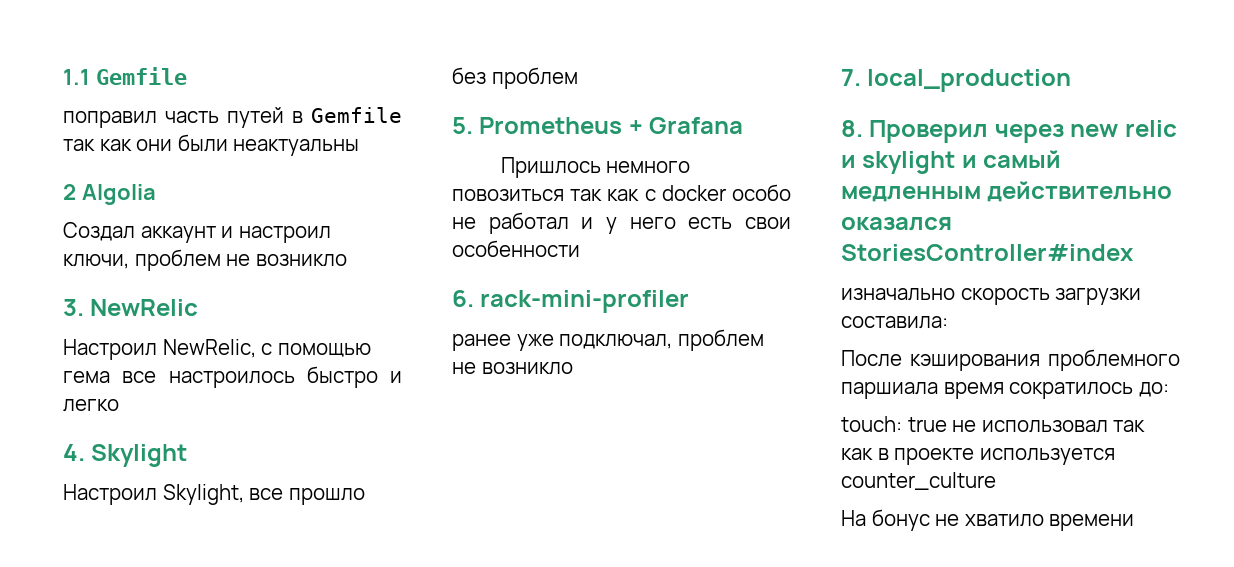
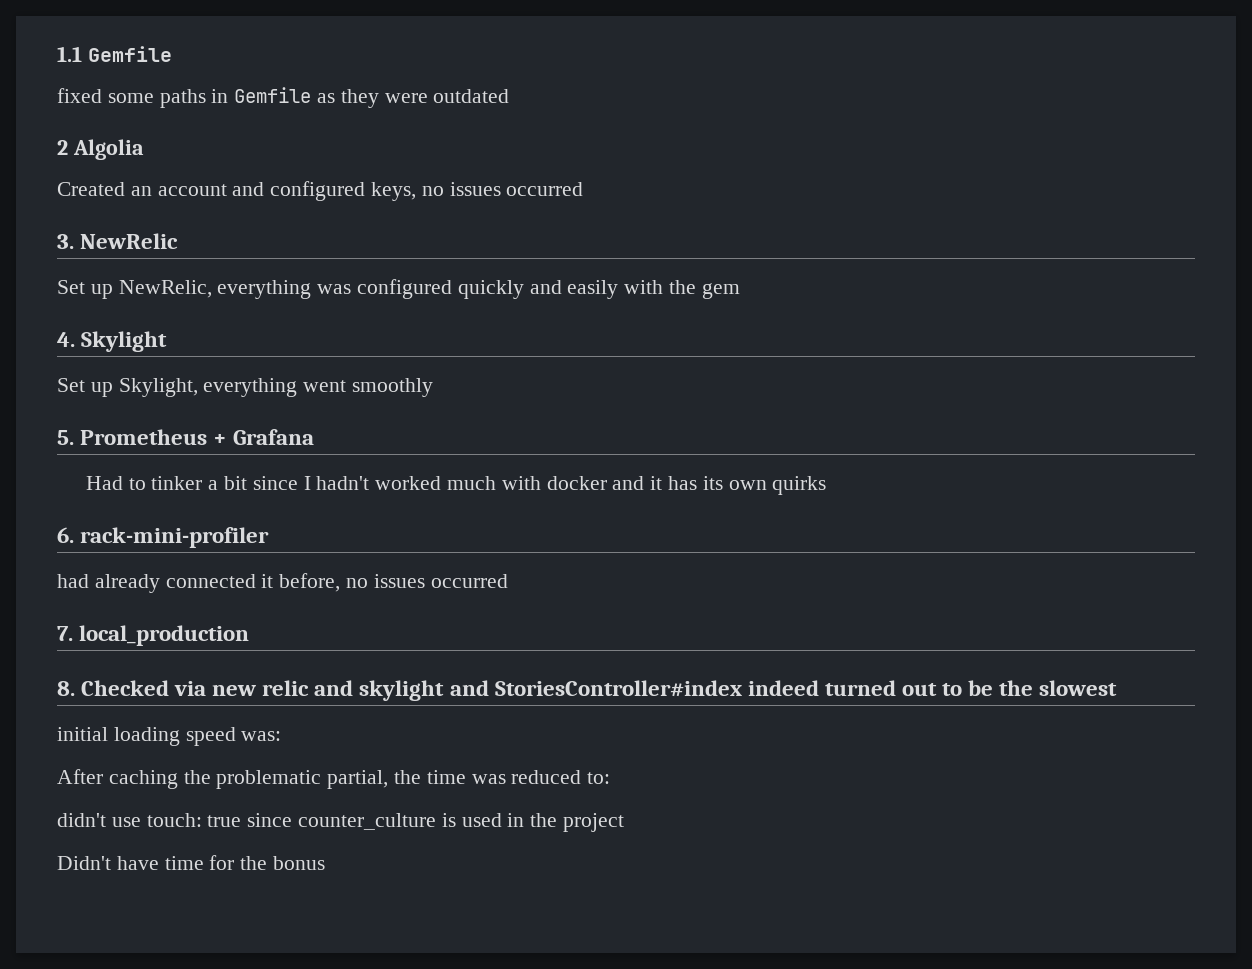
[63,107,402,128] [63,134,360,156] [63,184,156,205] [63,222,331,243] [63,249,347,271] [63,299,199,316] [63,339,371,360] [63,366,402,388] [63,399,119,412] [63,444,188,467] [63,484,365,505] [452,67,578,89] [452,117,744,134] [500,157,691,178] [452,184,791,201] [452,212,791,234] [452,240,580,257] [452,290,690,313] [452,329,764,351] [452,362,573,375] [841,69,1072,92] [841,120,1177,143] [841,150,1062,174] [841,181,1173,202] [841,217,952,231] [841,244,1134,261] [841,288,1142,305] [841,316,948,329] [841,349,1180,371] [841,382,1169,399] [841,416,1146,433] [841,448,1115,465] [841,472,996,490] [841,509,1135,531] поправил часть путей в Gemfile так как они были неактуальны // 2 Algolia // Создал аккаунт и настроил ключи, проблем не возникло // 3. NewRelic // Настроил NewRelic, с помощью гема все настроилось быстро и легко // 4. Skylight // Настроил Skylight, все прошло без проблем // 5. Prometheus + Grafana // Пришлось немного повозиться так как с docker особо не работал и у него есть свои особенности // 6. rack-mini-profiler // ранее уже подключал, проблем не возникло // 7. local_production // 8. Проверил через new relic и skylight и самый медленным действительно оказался StoriesController#index // изначально скорость загрузки составила: // После кэширования проблемного паршиала время сократилось до: // touch: true не использовал так как в проекте используется counter_culture // На бонус не хватило времени -> [57,87,510,108] [57,139,144,160] [57,181,584,201] [57,233,179,249] [57,279,740,299] [57,331,168,352] [57,378,434,397] [57,429,315,445] [85,476,827,495] [57,527,270,548] [57,573,508,593] [57,625,250,646] [57,680,1118,701] [57,727,282,746] [57,769,611,789] [57,813,625,832] [57,855,326,870] fixed some paths in Gemfile as they were outdated // 2 Algolia // Created an account and configured keys, no issues occurred // 3. NewRelic // Set up NewRelic, everything was configured quickly and easily with the gem // 4. Skylight // Set up Skylight, everything went smoothly // 5. Prometheus + Grafana // Had to tinker a bit since I hadn't worked much with docker and it has its own quirks // 6. rack-mini-profiler // had already connected it before, no issues occurred // 7. local_production // 8. Checked via new relic and skylight and StoriesController#index indeed turned out to be the slowest // initial loading speed was: // After caching the problematic partial, the time was reduced to: // didn't use touch: true since counter_culture is used in the project // Didn't have time for the bonus

